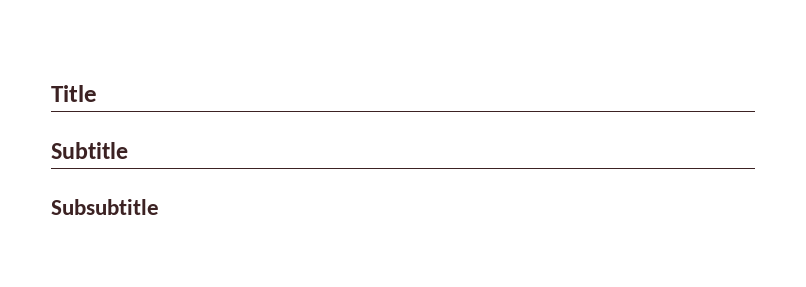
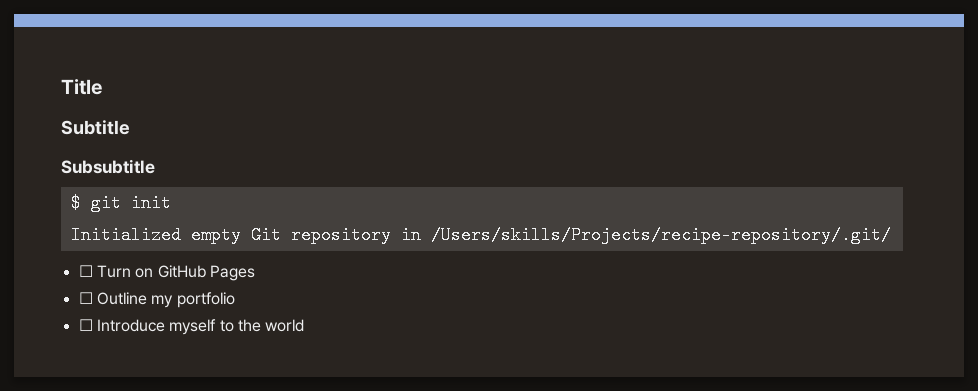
(159, 207) none -> [70,194,171,212] [70,226,891,244] [78,265,255,281] [78,292,235,308] [78,319,305,335] // $ git init // Initialized empty Git repository in /Users/skills/Projects/recipe-repository/.git/ // ☐ Turn on GitHub Pages // ☐ Outline my portfolio // ☐ Introduce myself to the world

